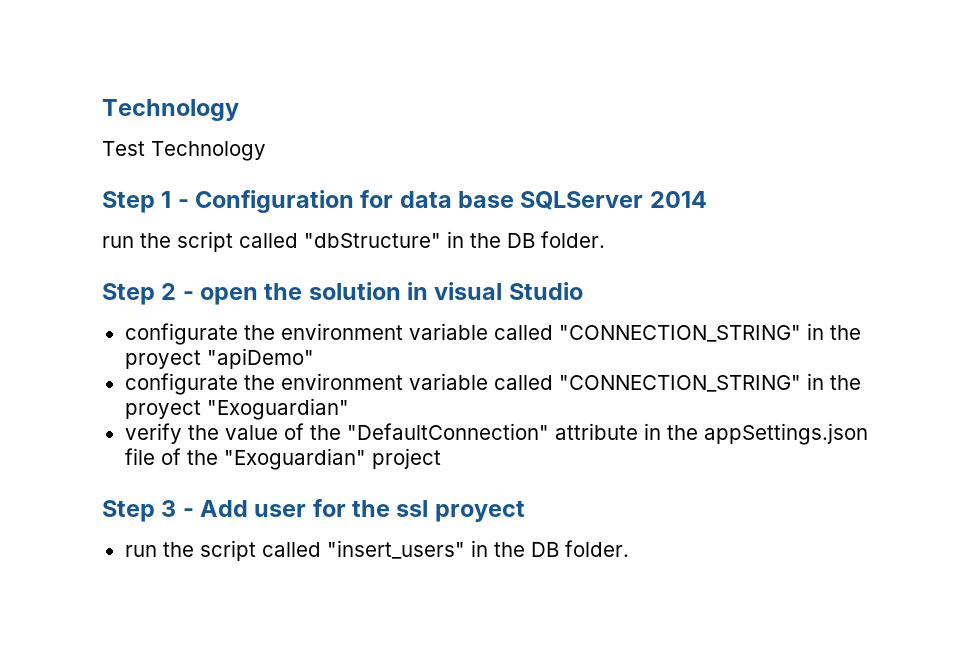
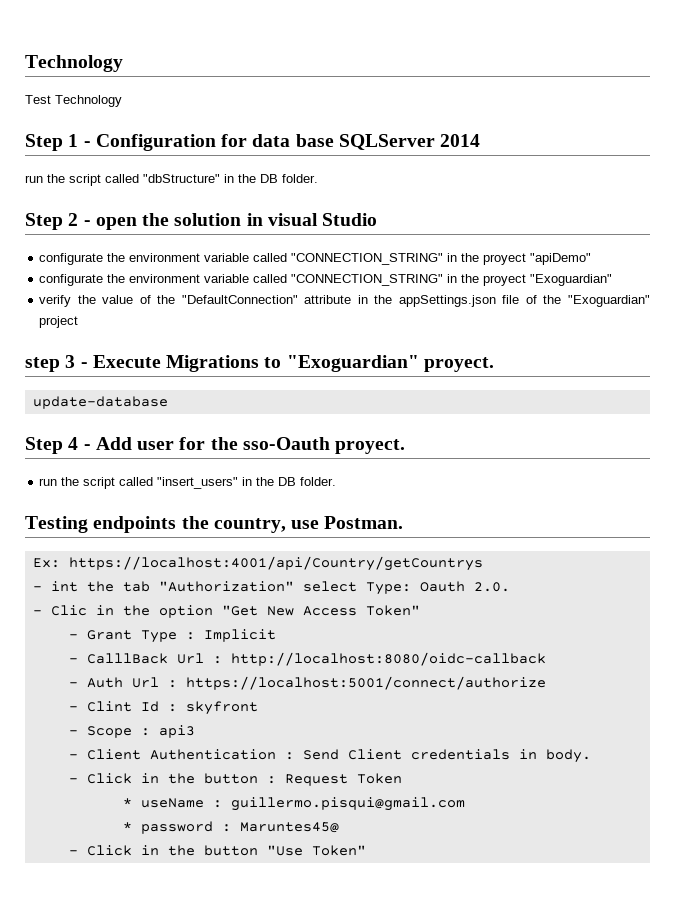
[102,500,177,522] // Step 3 -> [25,355,494,372] [32,396,168,409] [25,437,79,454] // step 3 - Execute Migrations to "Exoguardian" proyect. // update-database // Step 4
[396,500,525,522] ssl proyect -> [242,437,406,454] sso-Oauth proyect.
(629, 548) none -> [25,516,404,533] [32,556,483,571] [32,581,510,595] [32,605,420,618] [68,629,276,643] [68,652,546,666] [68,676,546,690] [68,701,258,715] [68,725,195,738] [68,749,591,763] [68,773,402,786] [122,797,465,811] [122,821,339,834] [68,845,366,856] // Testing endpoints the country, use Postman. // Ex: https://localhost:4001/api/Country/getCountrys // - int the tab "Authorization" select Type: Oauth 2.0. // - Clic in the option "Get New Access Token" // - Grant Type : Implicit // - CalllBack Url : http://localhost:8080/oidc-callback // - Auth Url : https://localhost:5001/connect/authorize // - Clint Id : skyfront // - Scope : api3 // - Client Authentication : Send Client credentials in body. // - Click in the button : Request Token // * useName : guillermo.pisqui@gmail.com // * password : Maruntes45@ // - Click in the button "Use Token"

